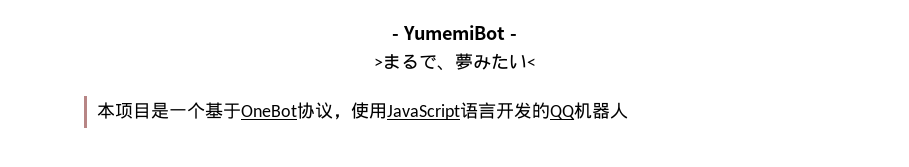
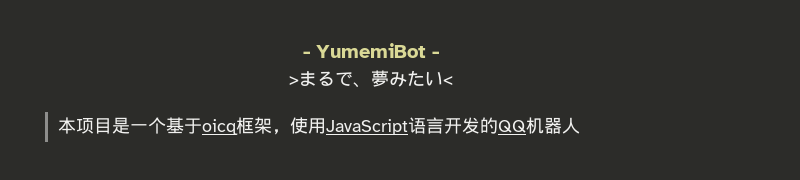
[240,102,333,119] OneBot协议 -> [201,117,272,135] oicq框架

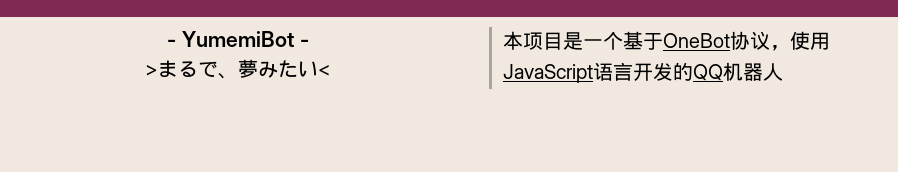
[201,117,272,135] oicq框架 -> [663,31,771,50] OneBot协议

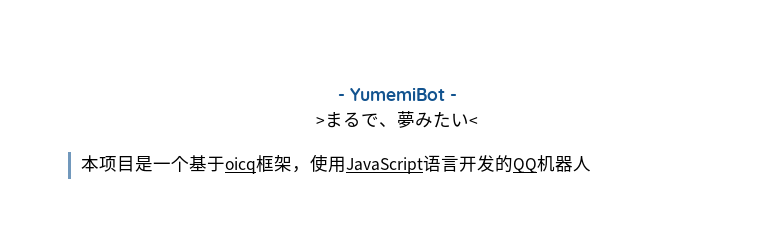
[663,31,771,50] OneBot协议 -> [224,155,292,174] oicq框架

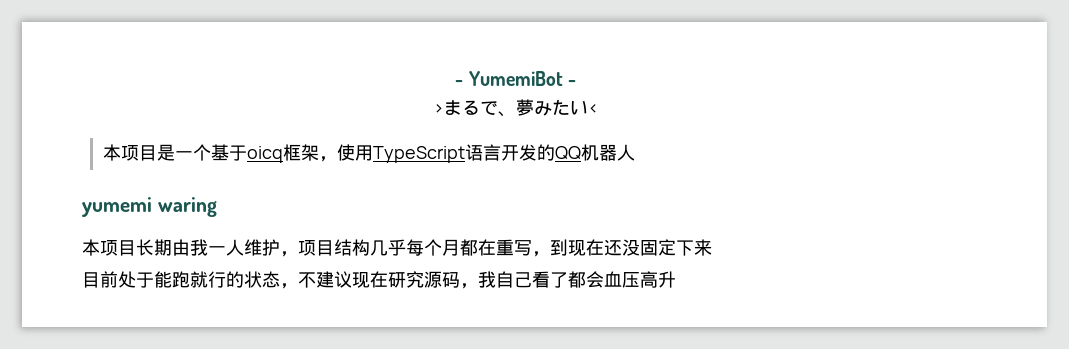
[345,157,423,174] JavaScript -> [372,146,465,163] TypeScript
(591, 164) none -> [82,197,217,217] [82,239,712,257] [82,271,676,289] // yumemi waring // 本项目长期由我一人维护，项目结构几乎每个月都在重写，到现在还没固定下来 // 目前处于能跑就行的状态，不建议现在研究源码，我自己看了都会血压高升

